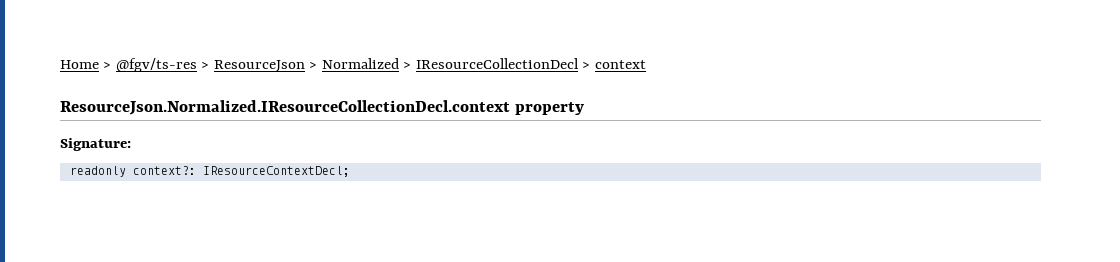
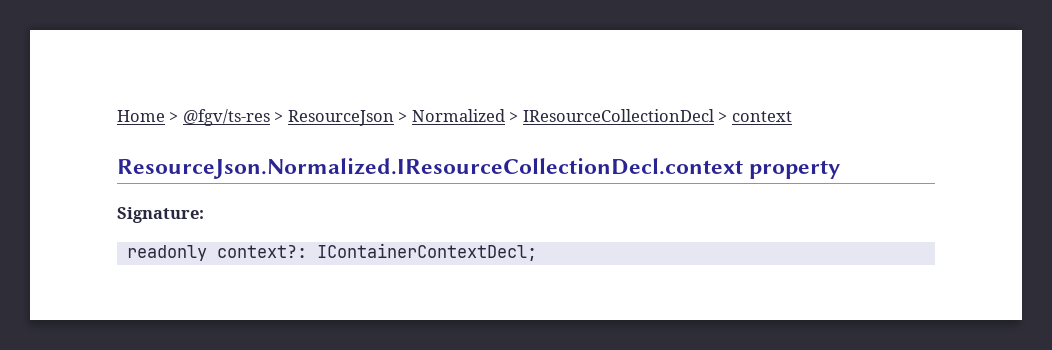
[202,166,350,177] IResourceContextDecl; -> [316,243,537,261] IContainerContextDecl;

